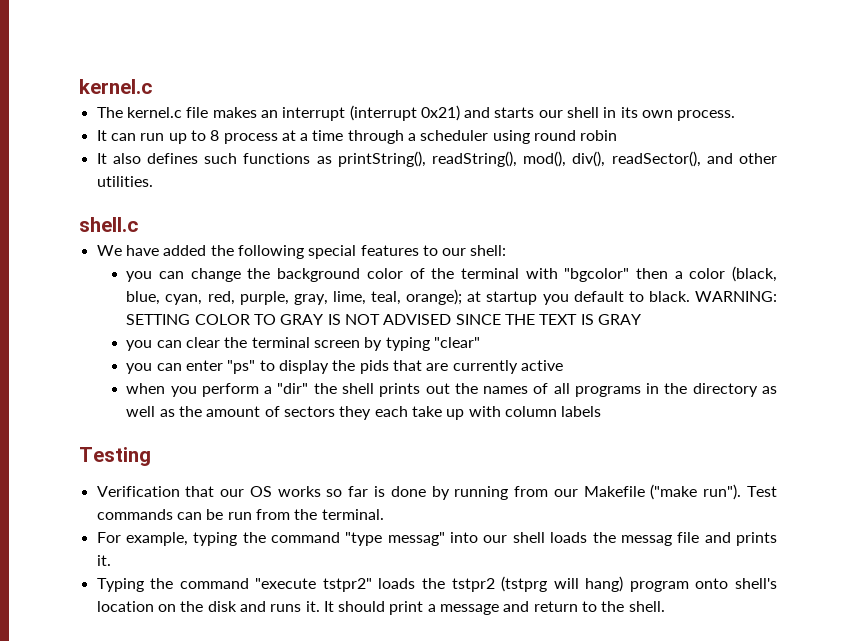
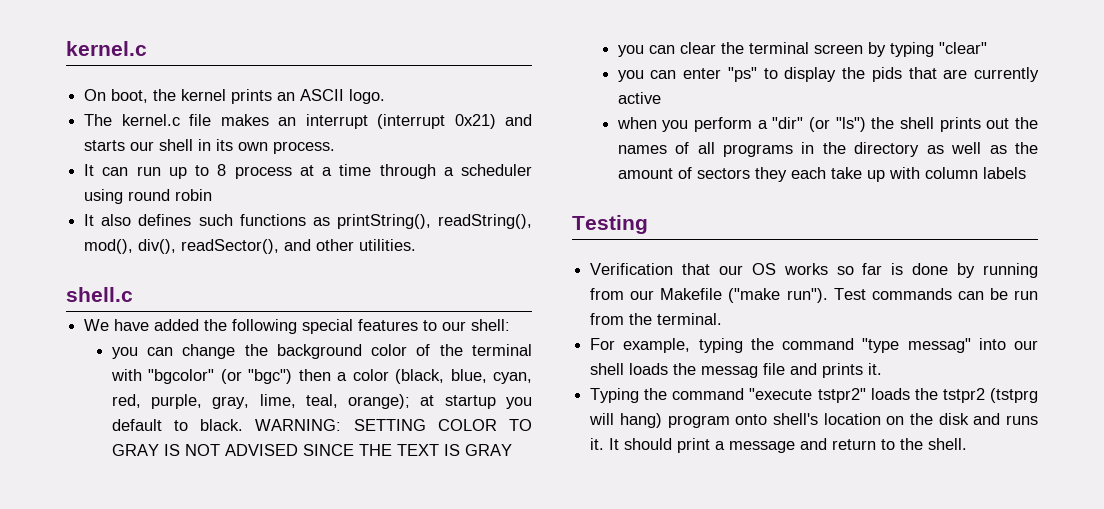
[79,79,152,94] kernel.c -> [66,41,147,56] [84,89,386,104] kernel.c // On boot, the kernel prints an ASCII logo.
(630, 275) none -> [220,369,293,384] (or "bgc")
(309, 388) none -> [808,117,866,132] (or "ls")

